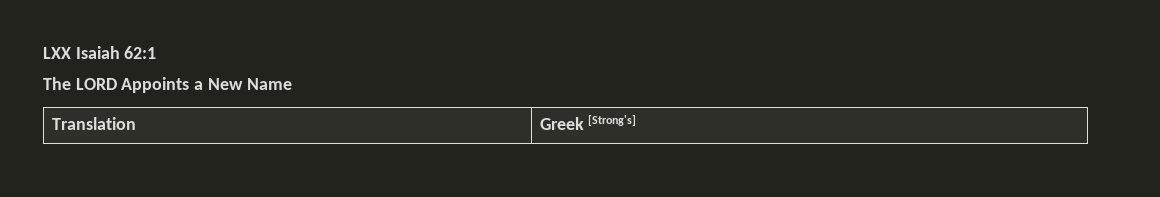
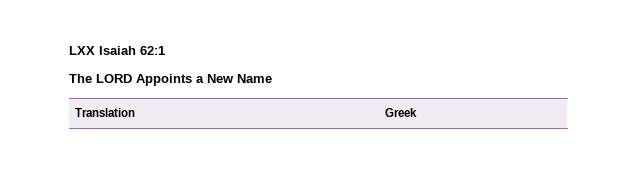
[588,115,637,126] [Strong's] -> (417, 112) none

